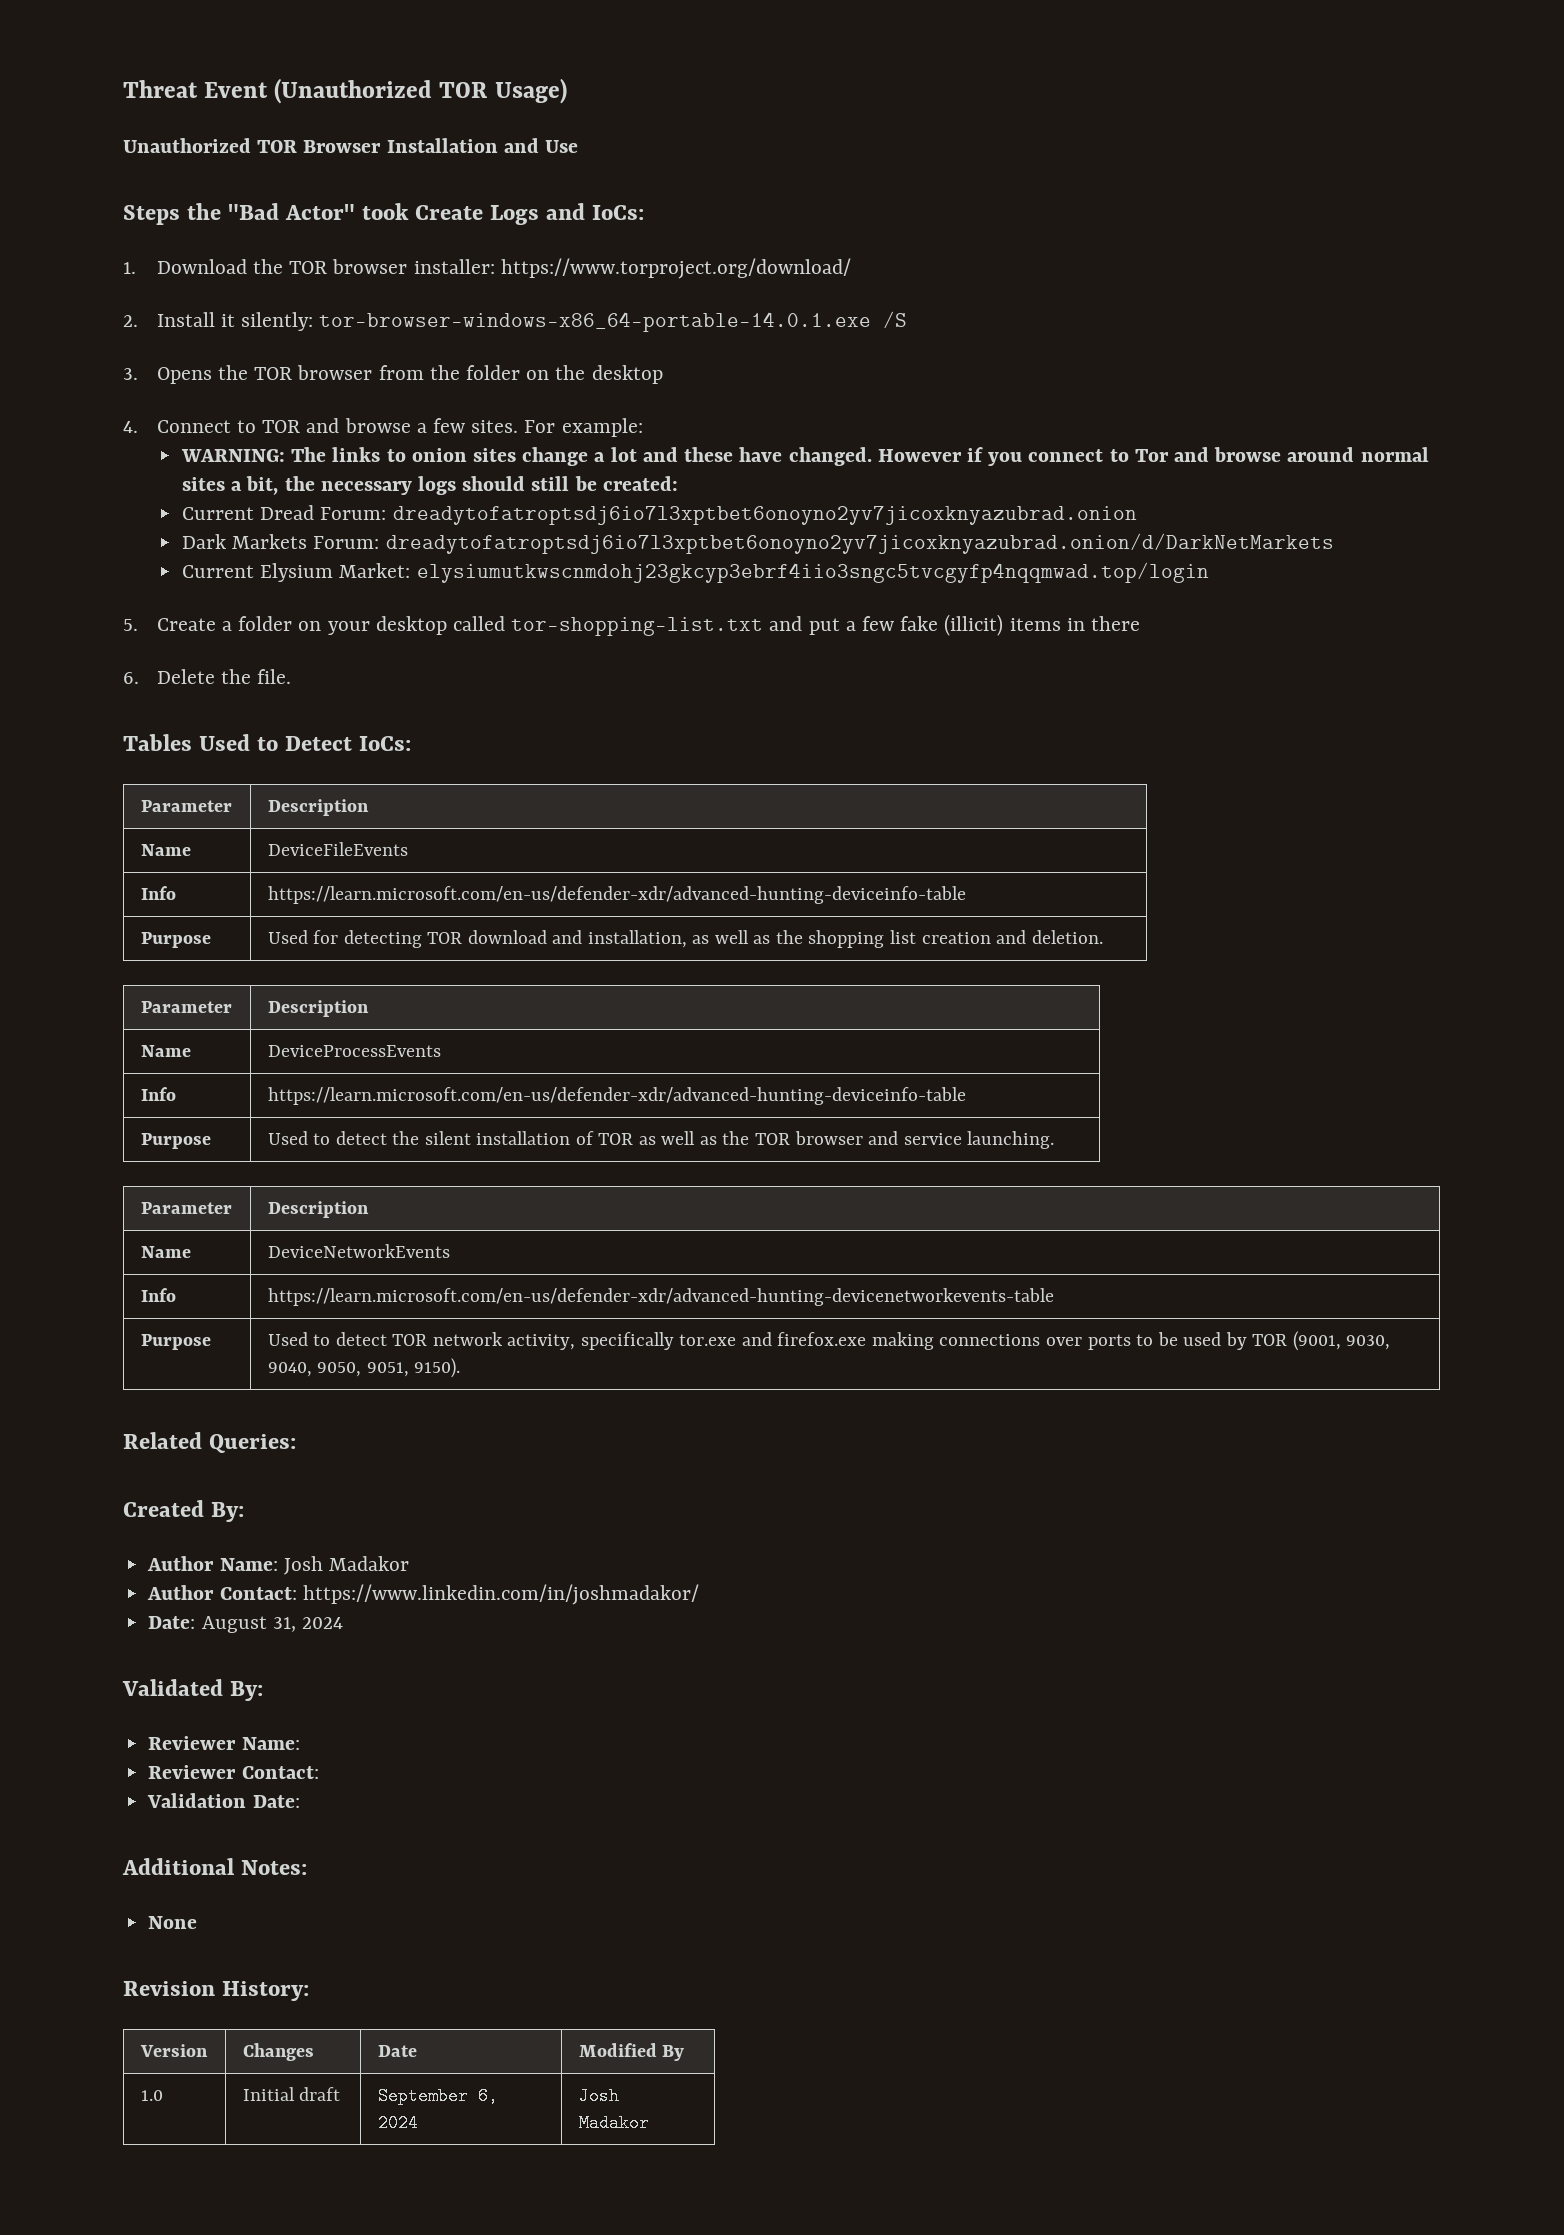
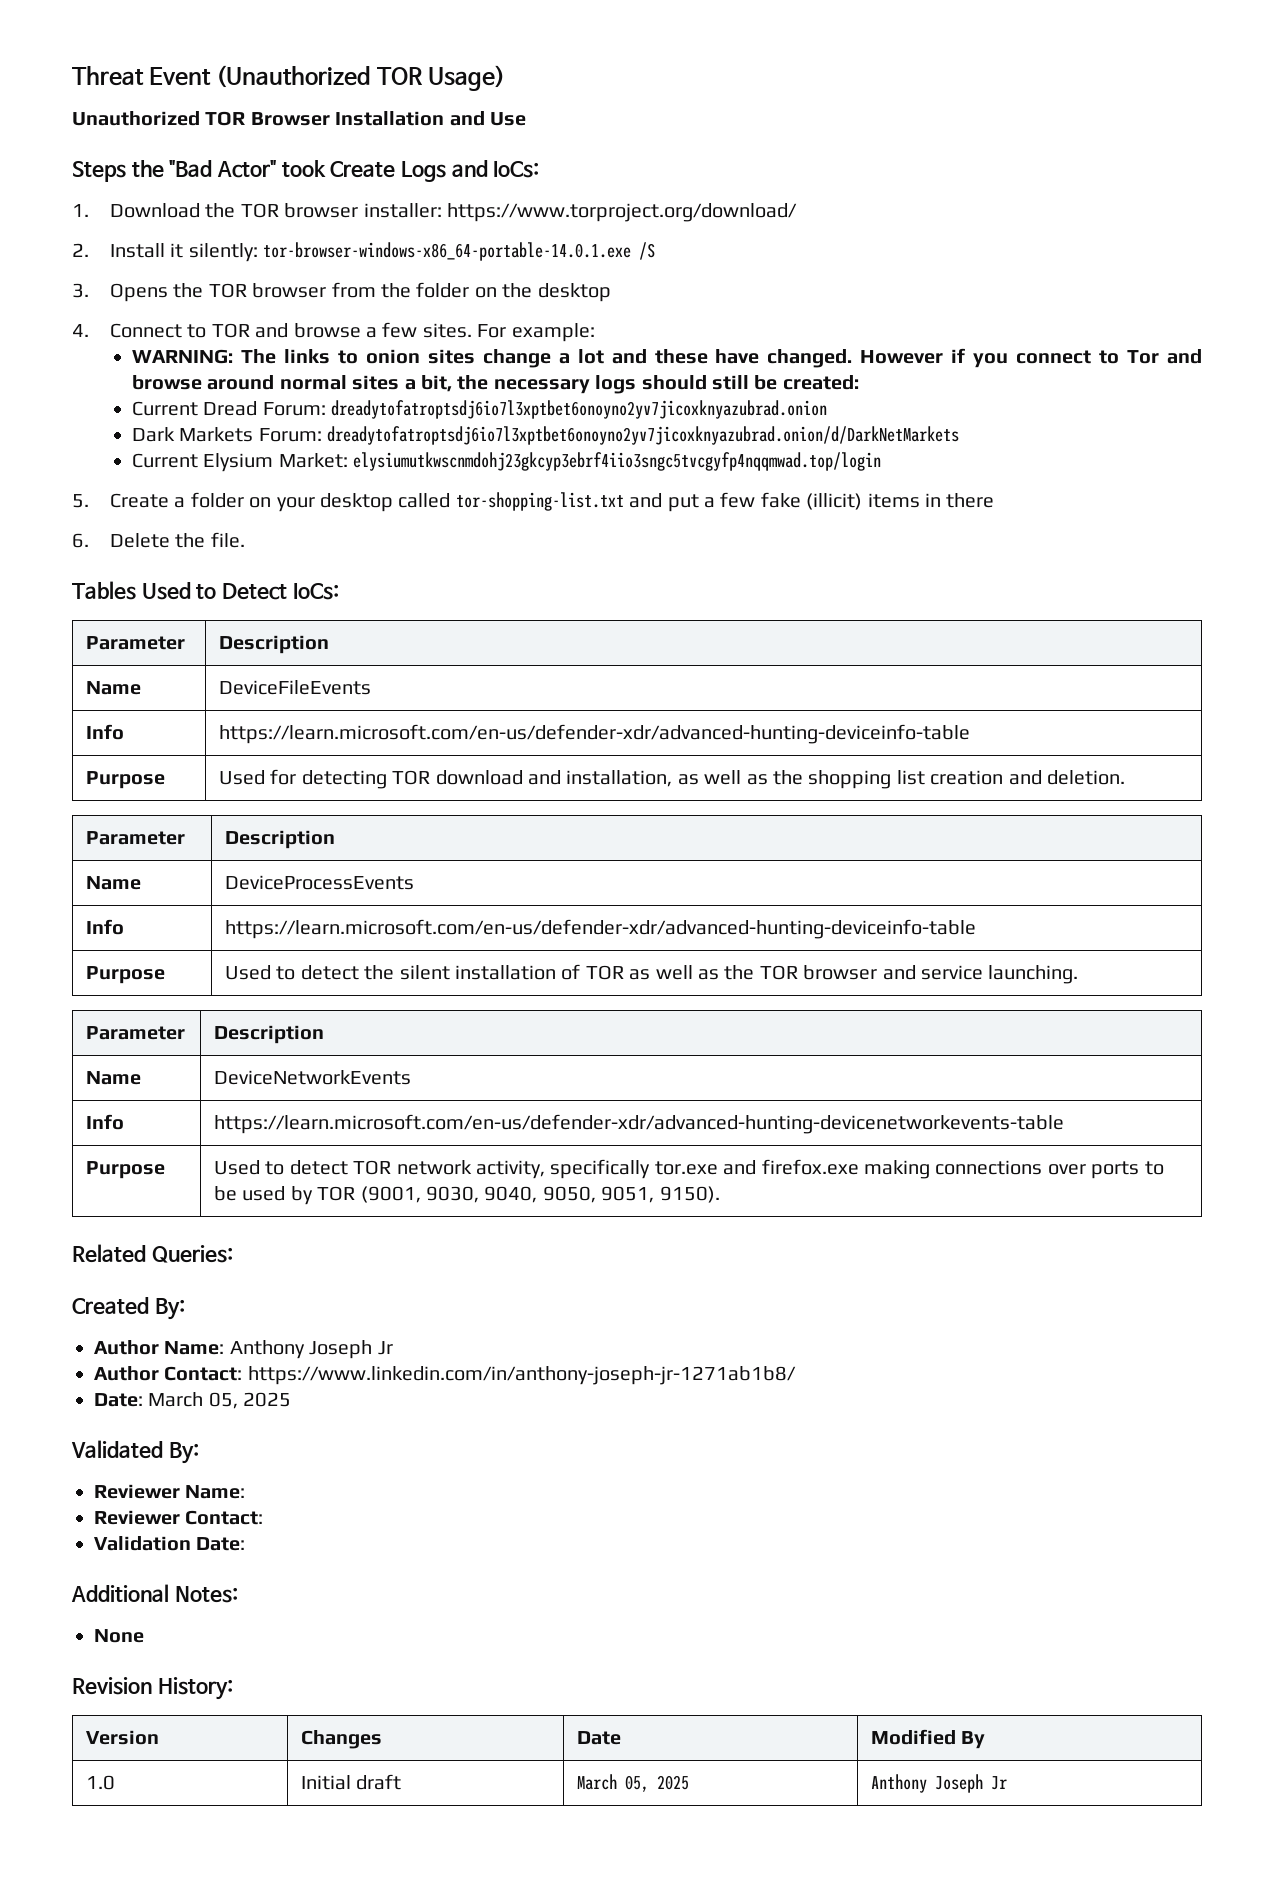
[283,1556,409,1575] Josh Madakor -> [229,1340,393,1359] Anthony Joseph Jr
[302,1584,699,1605] [148,1616,343,1633] https://www.linkedin.com/in/joshmadakor/ // Date: August 31, 2024 -> [247,1366,796,1385] [94,1392,292,1409] https://www.linkedin.com/in/anthony-joseph-jr-1271ab1b8/ // Date: March 05, 2025
[377,2087,498,2105] [377,2114,418,2132] [578,2087,619,2105] [578,2114,649,2132] September 6, 2024 | Josh Madakor -> [577,1774,690,1792] [871,1774,1008,1793] March 05, 2025 | Anthony Joseph Jr

